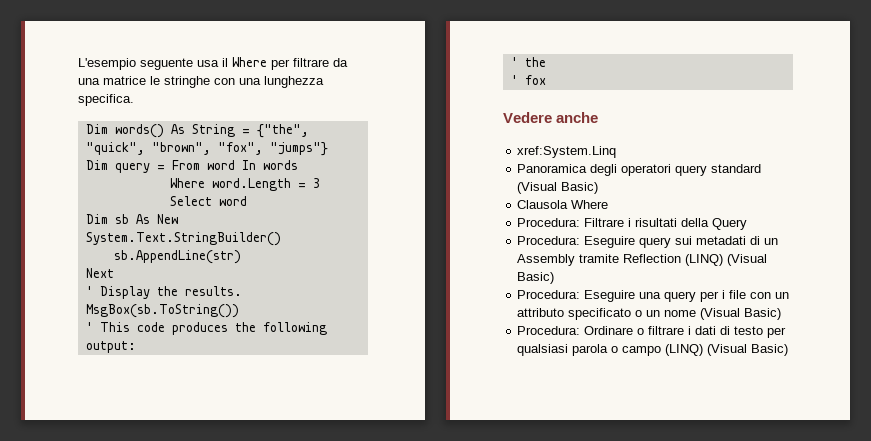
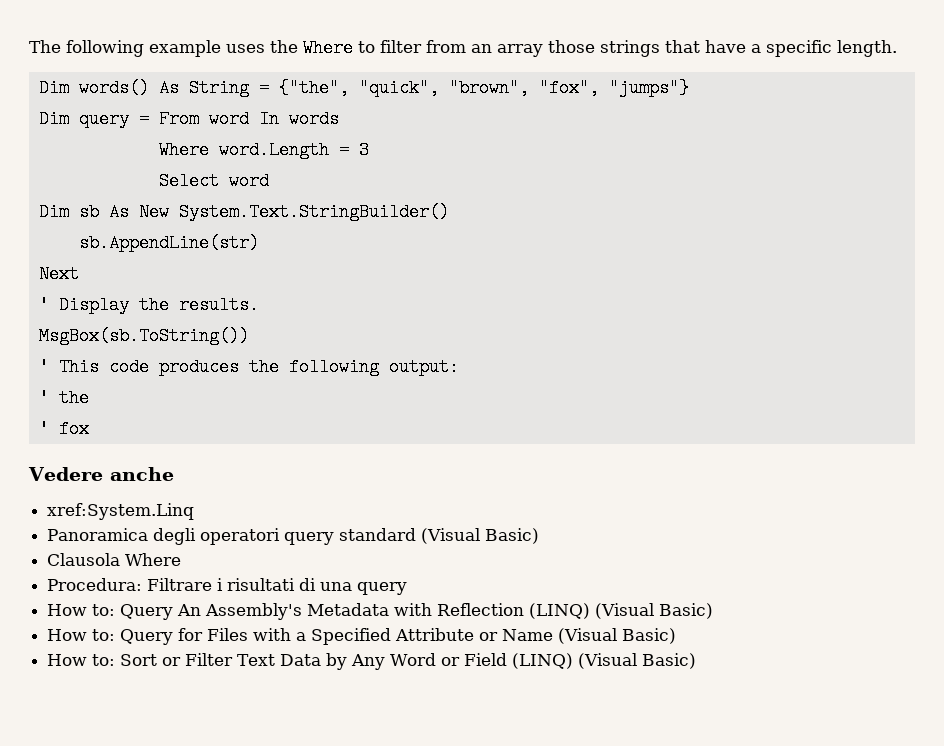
[78,57,348,70] [78,76,324,88] [78,94,134,106] L'esempio seguente usa il Where per filtrare da una matrice le stringhe con una lunghezza specifica. -> [29,39,897,57] The following example uses the Where to filter from an array those strings that have a specific length.
[681,218,748,230] [517,236,779,248] [517,254,768,266] [517,272,555,284] [517,290,790,302] [517,308,782,320] [517,326,787,338] [517,344,662,356] della Query // Procedura: Eseguire query sui metadati di un Assembly tramite Reflection (LINQ) (Visual Basic) // Procedura: Eseguire una query per i file con un attributo specificato o un nome (Visual Basic) // Procedura: Ordinare o filtrare i dati di testo per qualsiasi parola o campo -> [299,578,408,595] [47,603,714,620] [47,628,677,645] [47,653,508,670] di una query // How to: Query An Assembly's Metadata with Reflection (LINQ) (Visual Basic) // How to: Query for Files with a Specified Attribute or Name (Visual Basic) // How to: Sort or Filter Text Data by Any Word or Field

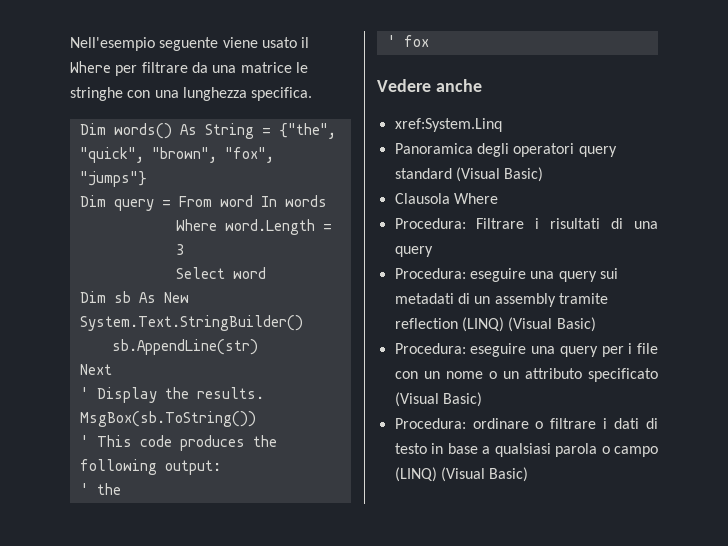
[29,39,897,57] The following example uses the Where to filter from an array those strings that have a specific length. -> [70,37,310,51] [70,61,308,76] [70,87,313,101] Nell'esempio seguente viene usato il Where per filtrare da una matrice le stringhe con una lunghezza specifica.
[47,603,714,620] [47,628,677,645] [47,653,508,670] How to: Query An Assembly's Metadata with Reflection (LINQ) (Visual Basic) // How to: Query for Files with a Specified Attribute or Name (Visual Basic) // How to: Sort or Filter Text Data by Any Word or Field -> [394,268,618,282] [394,293,608,307] [394,317,596,332] [394,343,658,357] [394,368,658,382] [394,392,482,407] [394,418,658,429] [394,443,658,457] Procedura: eseguire una query sui metadati di un assembly tramite reflection (LINQ) (Visual Basic) // Procedura: eseguire una query per i file con un nome o un attributo specificato (Visual Basic) // Procedura: ordinare o filtrare i dati di testo in base a qualsiasi parola o campo

